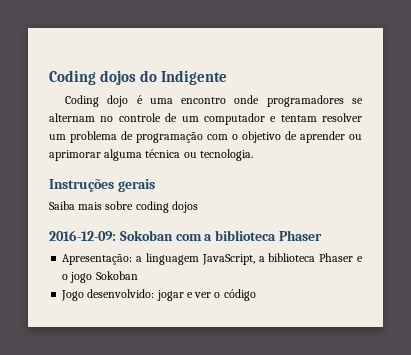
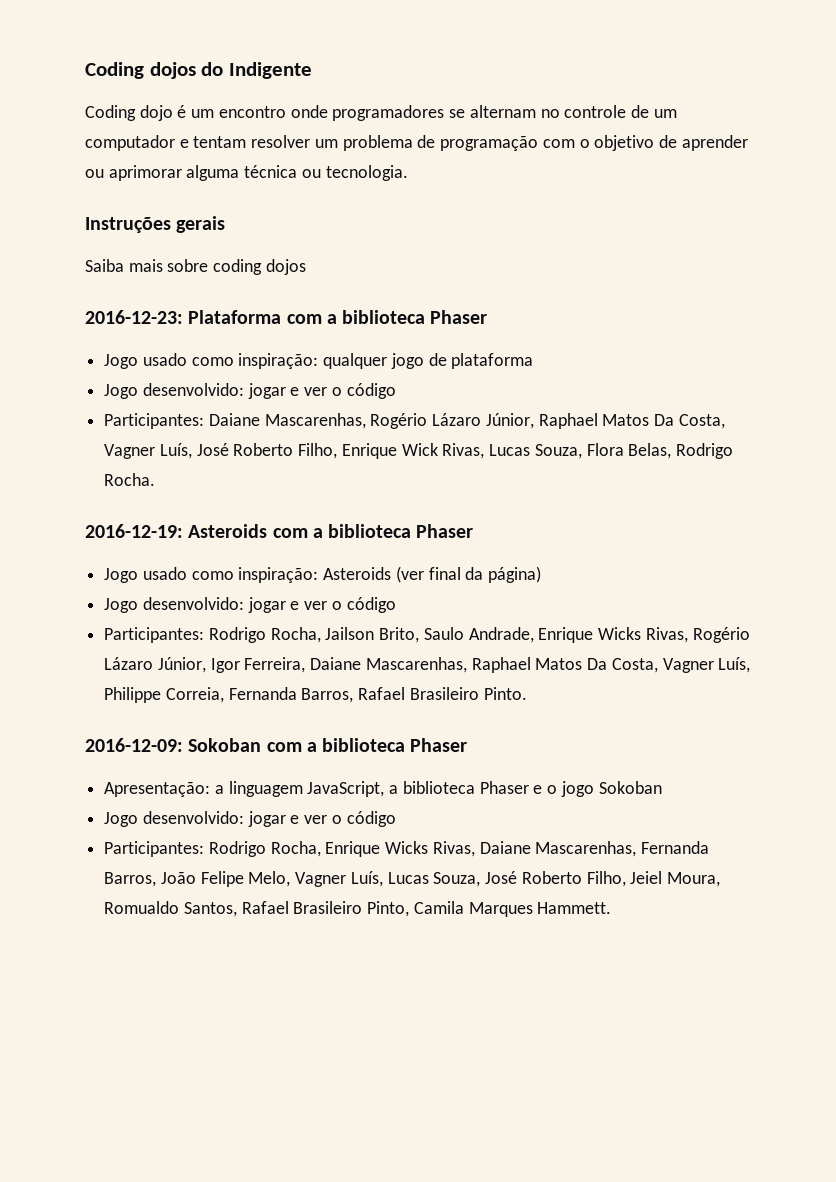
[149,98,173,104] uma -> [191,109,215,118] um
(198, 207) none -> [85,310,488,324] [104,353,534,369] [104,383,396,399] [104,413,725,429] [104,443,733,459] [104,473,156,486] [85,524,474,538] [104,566,542,583] [104,597,396,613] [104,627,750,643] [104,657,751,673] [104,687,527,703] // 2016-12-23: Plataforma com a biblioteca Phaser // Jogo usado como inspiração: qualquer jogo de plataforma // Jogo desenvolvido: jogar e ver o código // Participantes: Daiane Mascarenhas, Rogério Lázaro Júnior, Raphael Matos Da Costa, Vagner Luís, José Roberto Filho, Enrique Wick Rivas, Lucas Souza, Flora Belas, Rodrigo Rocha. // 2016-12-19: Asteroids com a biblioteca Phaser // Jogo usado como inspiração: Asteroids (ver final da página) // Jogo desenvolvido: jogar e ver o código // Participantes: Rodrigo Rocha, Jailson Brito, Saulo Andrade, Enrique Wicks Rivas, Rogério Lázaro Júnior, Igor Ferreira, Daiane Mascarenhas, Raphael Matos Da Costa, Vagner Luís, Philippe Correia, Fernanda Barros, Rafael Brasileiro Pinto.
(256, 295) none -> [104,841,710,857] [104,871,720,887] [104,901,612,917] // Participantes: Rodrigo Rocha, Enrique Wicks Rivas, Daiane Mascarenhas, Fernanda Barros, João Felipe Melo, Vagner Luís, Lucas Souza, José Roberto Filho, Jeiel Moura, Romualdo Santos, Rafael Brasileiro Pinto, Camila Marques Hammett.

